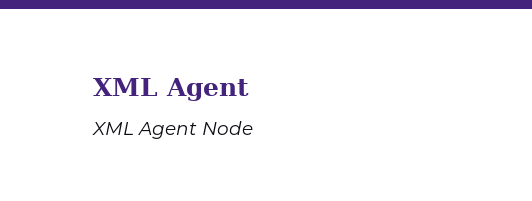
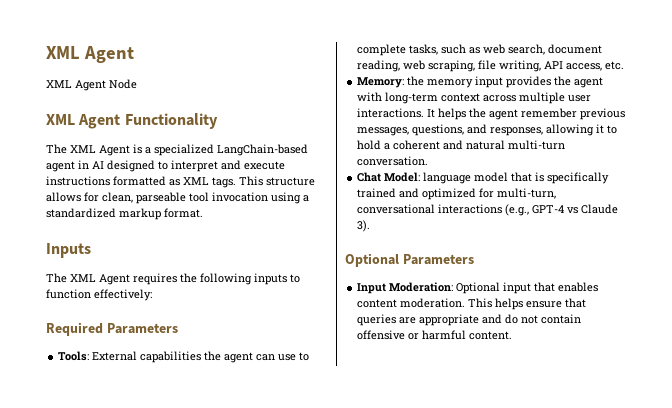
(253, 128) none -> [46,113,218,129] [46,144,308,156] [46,160,285,172] [46,176,315,188] [46,192,309,204] [46,208,203,220] [46,243,91,258] [46,273,300,285] [46,289,152,301] [46,322,178,336] [58,351,310,363] [357,44,603,56] [357,60,625,72] [357,76,604,88] [357,92,592,104] [357,108,626,120] [357,124,618,136] [357,140,566,150] [357,156,429,166] [357,172,610,184] [357,188,557,200] [357,204,619,216] [357,220,371,232] [345,253,474,267] [357,282,599,294] [357,298,587,310] [357,314,582,326] [357,330,513,340] // XML Agent Functionality // The XML Agent is a specialized LangChain-based agent in AI designed to interpret and execute instructions formatted as XML tags. This structure allows for clean, parseable tool invocation using a standardized markup format. // Inputs // The XML Agent requires the following inputs to function effectively: // Required Parameters // Tools: External capabilities the agent can use to complete tasks, such as web search, document reading, web scraping, file writing, API access, etc. // Memory: the memory input provides the agent with long-term context across multiple user interactions. It helps the agent remember previous messages, questions, and responses, allowing it to hold a coherent and natural multi-turn conversation. // Chat Model: language model that is specifically trained and optimized for multi-turn, conversational interactions (e.g., GPT-4 vs Claude 3). // Optional Parameters // Input Moderation: Optional input that enables content moderation. This helps ensure that queries are appropriate and do not contain offensive or harmful content.

